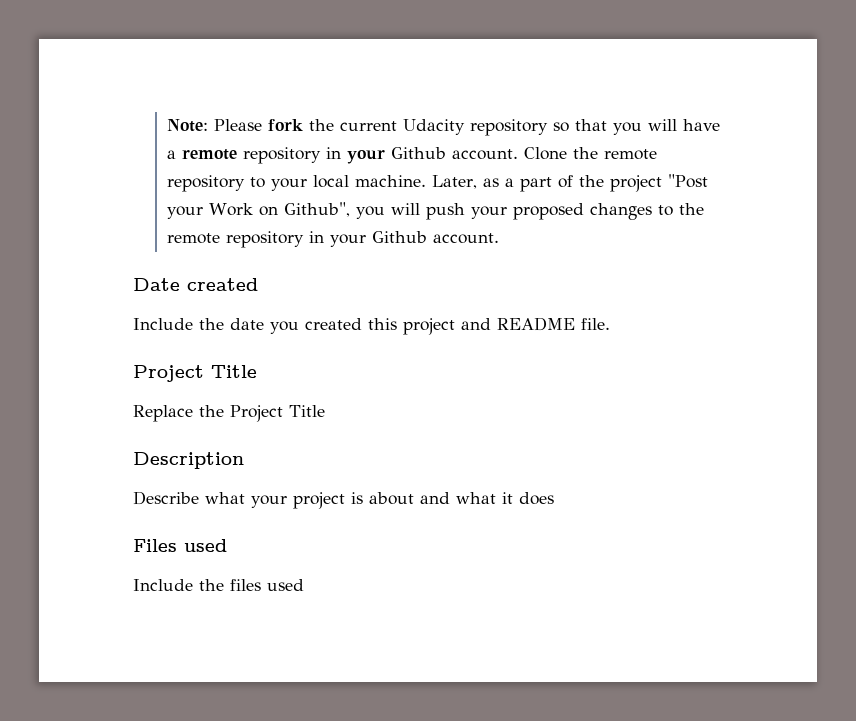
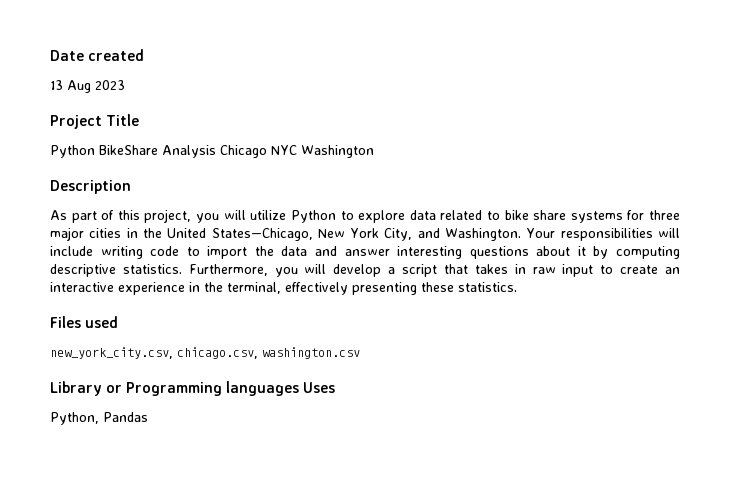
[166,119,720,136] [166,147,657,164] [166,174,708,192] [166,202,704,220] [166,231,499,248] [133,278,258,291] [133,317,610,335] [133,365,257,382] [133,405,325,422] [133,452,244,469] [133,491,554,509] [133,539,227,552] [133,579,304,591] Note: Please fork the current Udacity repository so that you will have a remote repository in your Github account. Clone the remote repository to your local machine. Later, as a part of the project "Post your Work on Github", you will push your proposed changes to the remote repository in your Github account. // Date created // Include the date you created this project and README file. // Project Title // Replace the Project Title // Description // Describe what your project is about and what it does // Files used // Include the files used -> [50,49,145,61] [50,80,125,93] [50,114,140,129] [50,145,374,158] [50,180,131,194] [50,209,680,223] [50,227,681,241] [50,246,680,259] [50,264,681,277] [50,282,517,295] [50,316,119,328] [50,347,360,359] [50,381,336,396] [50,412,148,425] Date created // 13 Aug 2023 // Project Title // Python BikeShare Analysis Chicago NYC Washington // Description // As part of this project, you will utilize Python to explore data related to bike share systems for three major cities in the United States—Chicago, New York City, and Washington. Your responsibilities will include writing code to import the data and answer interesting questions about it by computing descriptive statistics. Furthermore, you will develop a script that takes in raw input to create an interactive experience in the terminal, effectively presenting these statistics. // Files used // new_york_city.csv, chicago.csv, washington.csv // Library or Programming languages Uses // Python, Pandas

